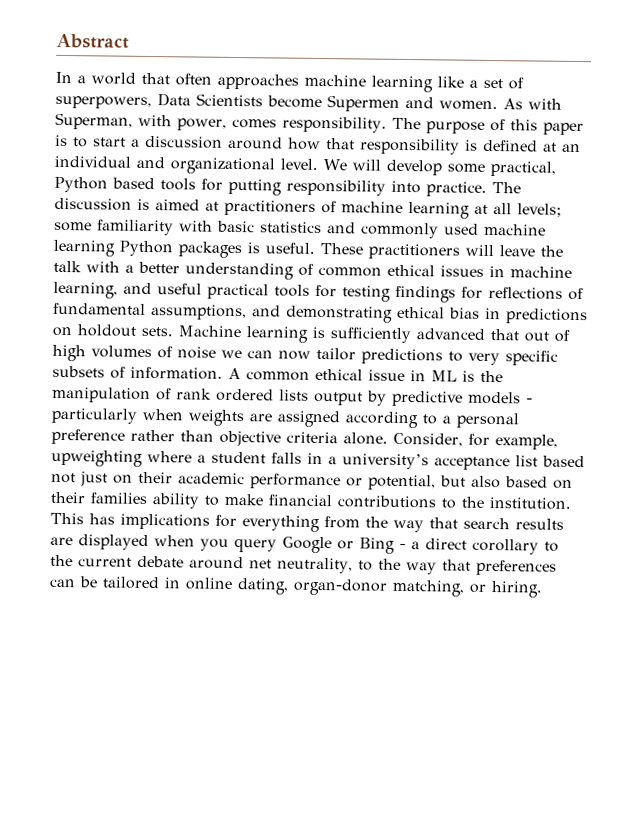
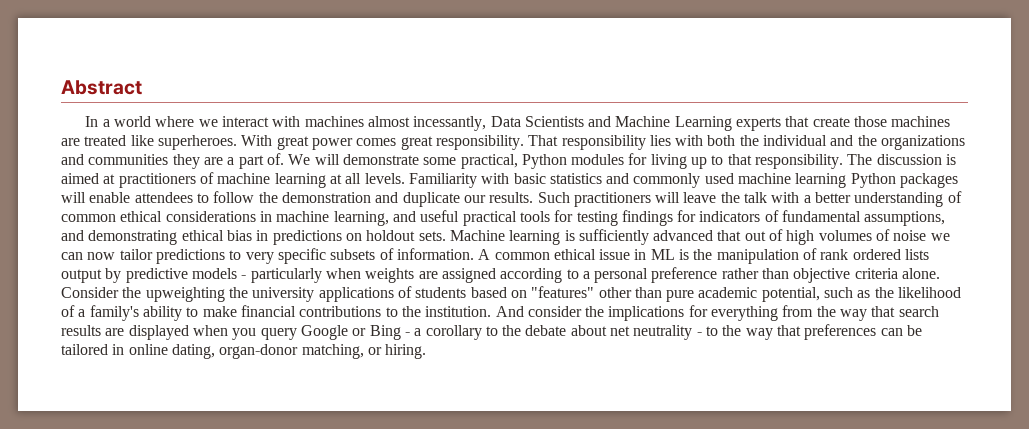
[141,72,524,93] [55,93,562,112] [55,112,584,136] [55,134,581,155] [54,155,318,175] that often approaches machine learning like a set of superpowers, Data Scientists become Supermen and women. As with Superman, with power, comes responsibility. The purpose of this paper is to start a discussion around how that responsibility is defined at an individual and organizational level. -> [155,116,951,131] [61,135,966,150] [61,153,284,169] where we interact with machines almost incessantly, Data Scientists and Machine Learning experts that create those machines are treated like superheroes. With great power comes great responsibility. That responsibility lies with both the individual and the organizations and communities they are a part of.
[385,159,442,176] develop -> [342,154,419,165] demonstrate
[112,177,487,197] based tools for putting responsibility into practice. -> [571,153,844,169] modules for living up to that responsibility.
[517,203,562,217] [54,219,174,236] levels; some familiarity -> [364,173,477,188] levels. Familiarity
[247,242,363,255] is useful. These -> [61,191,570,207] will enable attendees to follow the demonstration and duplicate our results. Such
[440,265,484,277] issues -> [165,211,256,222] considerations
[488,286,563,300] reflections -> [699,211,761,222] indicators
[393,432,558,450] [51,449,585,471] [51,471,573,491] [50,491,148,504] Consider, for example, upweighting where a student falls in a university’s acceptance list based not just on their academic performance or potential, but also based on their families -> [61,286,962,302] [61,305,139,321] Consider the upweighting the university applications of students based on "features" other than pure academic potential, such as the likelihood of a family's
[50,512,115,525] This has -> [495,306,605,317] And consider the
[425,538,467,550] direct -> (422, 332) none
[78,555,353,574] current debate around net neutrality, -> [525,325,702,340] debate about net neutrality -

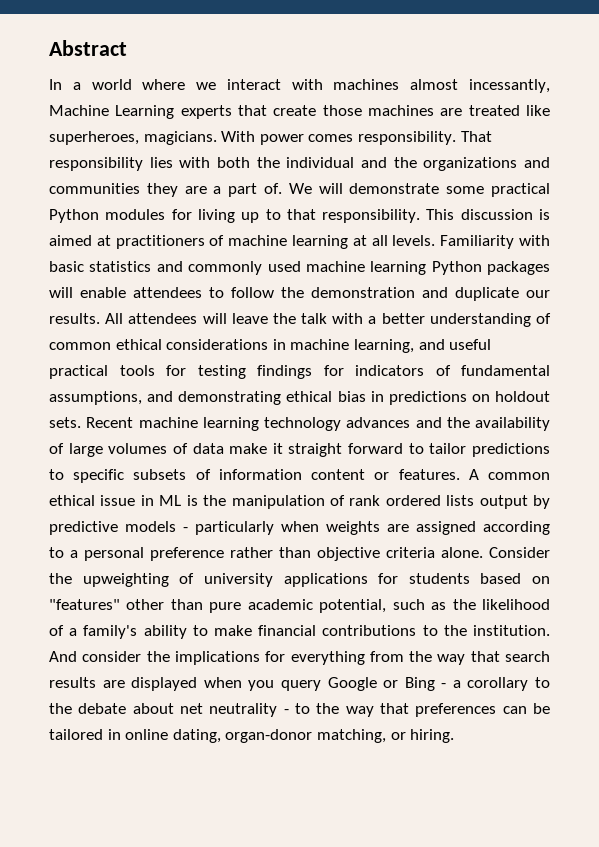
[490,116,612,127] Data Scientists and -> (550, 86) none
[157,135,309,150] superheroes. With great -> [49,131,256,145] superheroes, magicians. With
[400,136,433,150] great -> (354, 138) none
[460,154,518,169] practical, -> [491,183,550,197] practical
[847,154,873,165] The -> [426,209,455,220] This
[537,192,651,207] Such practitioners -> [105,313,198,324] All attendees
[449,229,950,245] [61,252,116,260] Machine learning is sufficiently advanced that out of high volumes of noise we can now -> [86,417,550,431] [49,443,424,457] Recent machine learning technology advances and the availability of large volumes of data make it straight forward to
[245,252,274,264] very -> (64, 474) none
[396,248,474,260] information. -> [218,469,460,480] information content or features.
[228,287,248,298] the -> [179,573,195,584] of
[397,286,412,298] of -> [378,573,399,584] for

